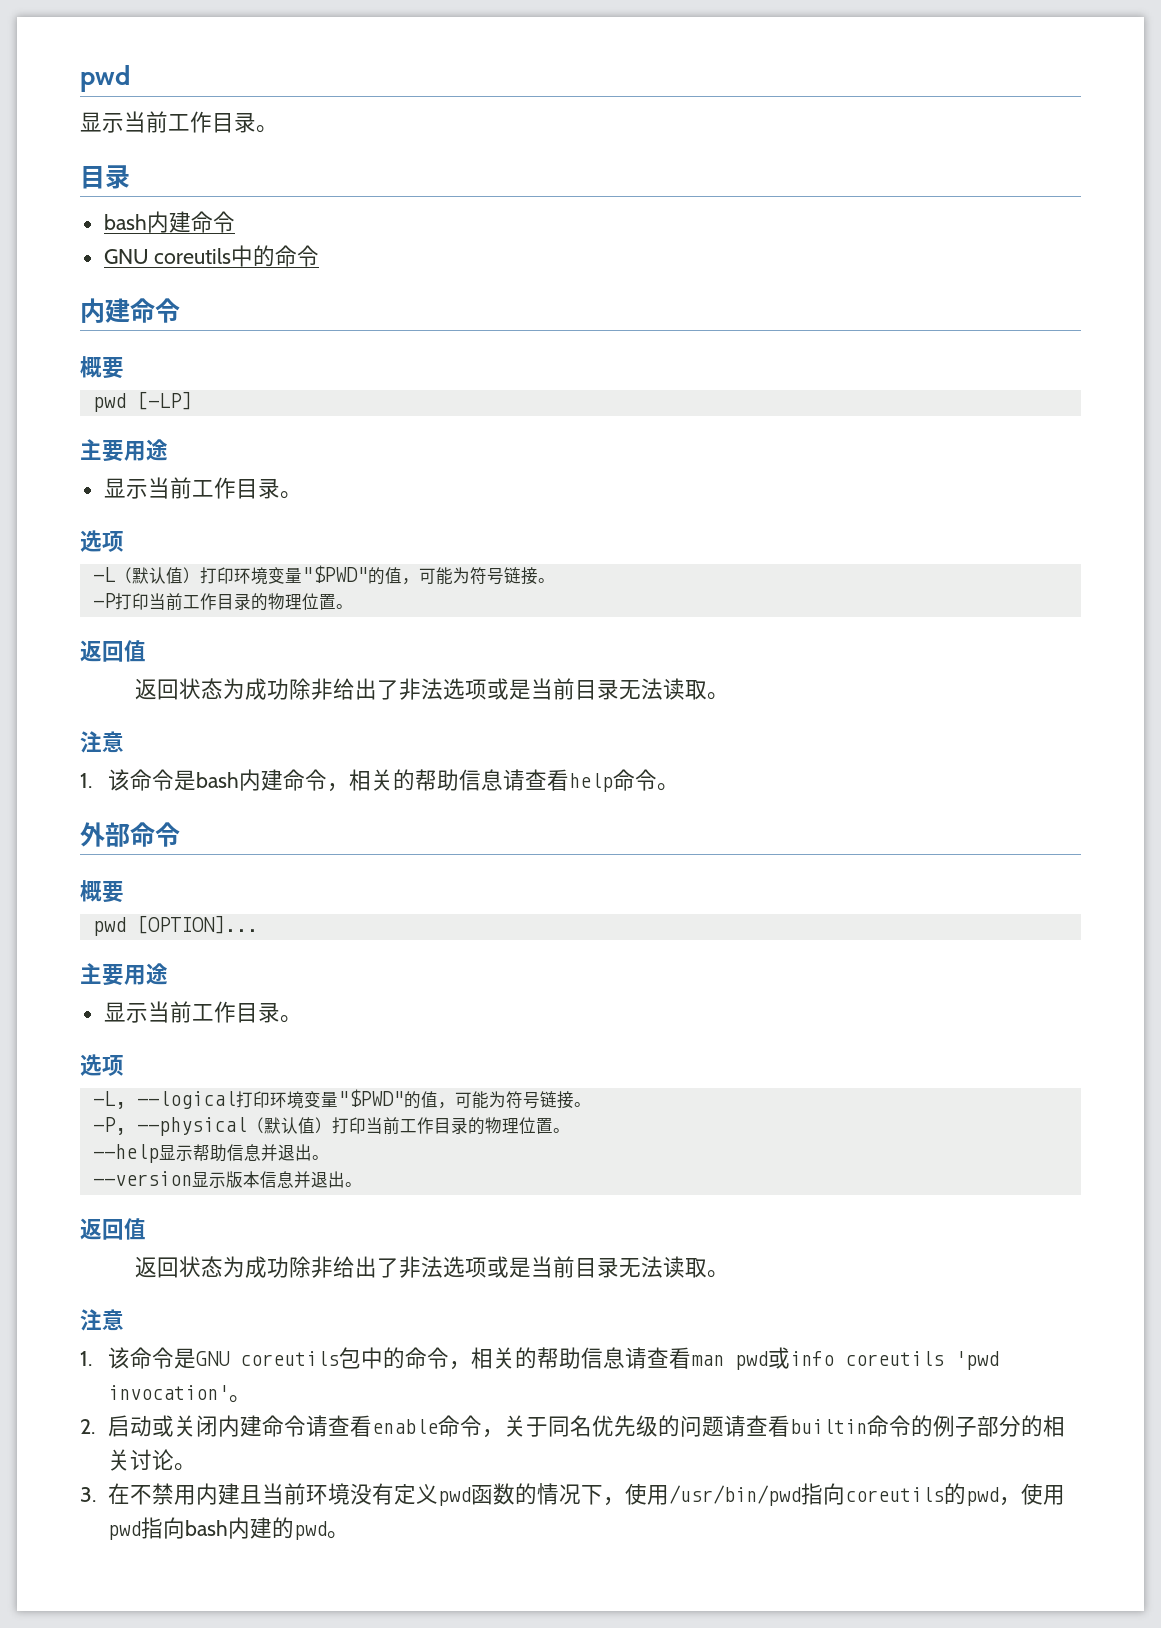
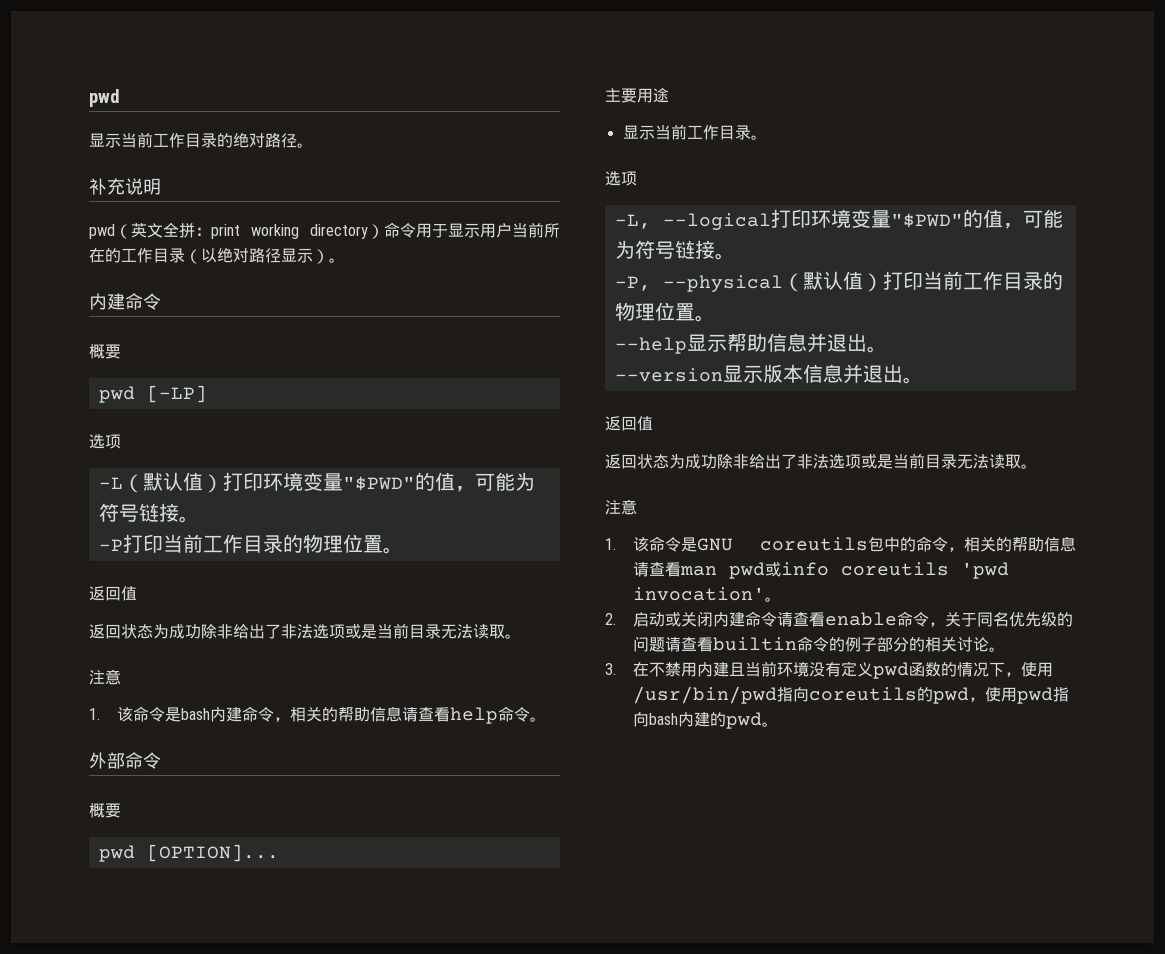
[256,125,278,133] [80,165,130,189] [103,211,235,233] [103,245,320,267] 。 // 目录 // bash内建命令 // GNU coreutils中的命令 -> [217,133,313,148] [89,178,161,195] [89,222,560,239] [89,248,345,264] 的绝对路径。 // 补充说明 // pwd（英文全拼：print working directory）命令用于显示用户当前所在的工作目录（以绝对路径显示）。
[80,439,168,462] [103,477,302,499] // 主要用途 // 显示当前工作目录。 -> (207, 394) none

